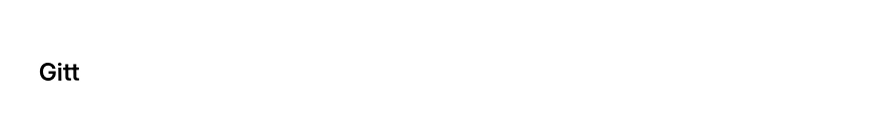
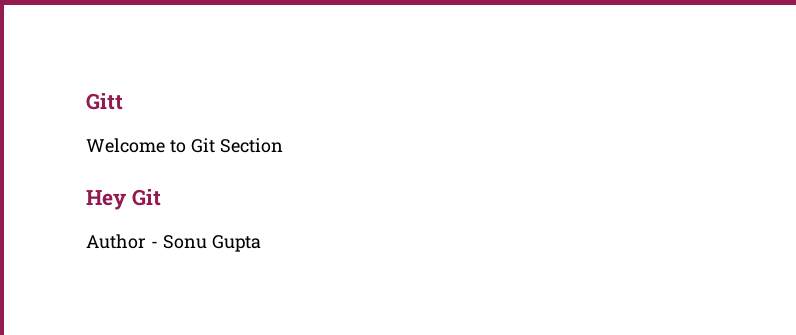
(80, 71) none -> [86,138,283,153] [86,189,161,210] [86,234,261,252] // Welcome to Git Section // Hey Git // Author - Sonu Gupta

